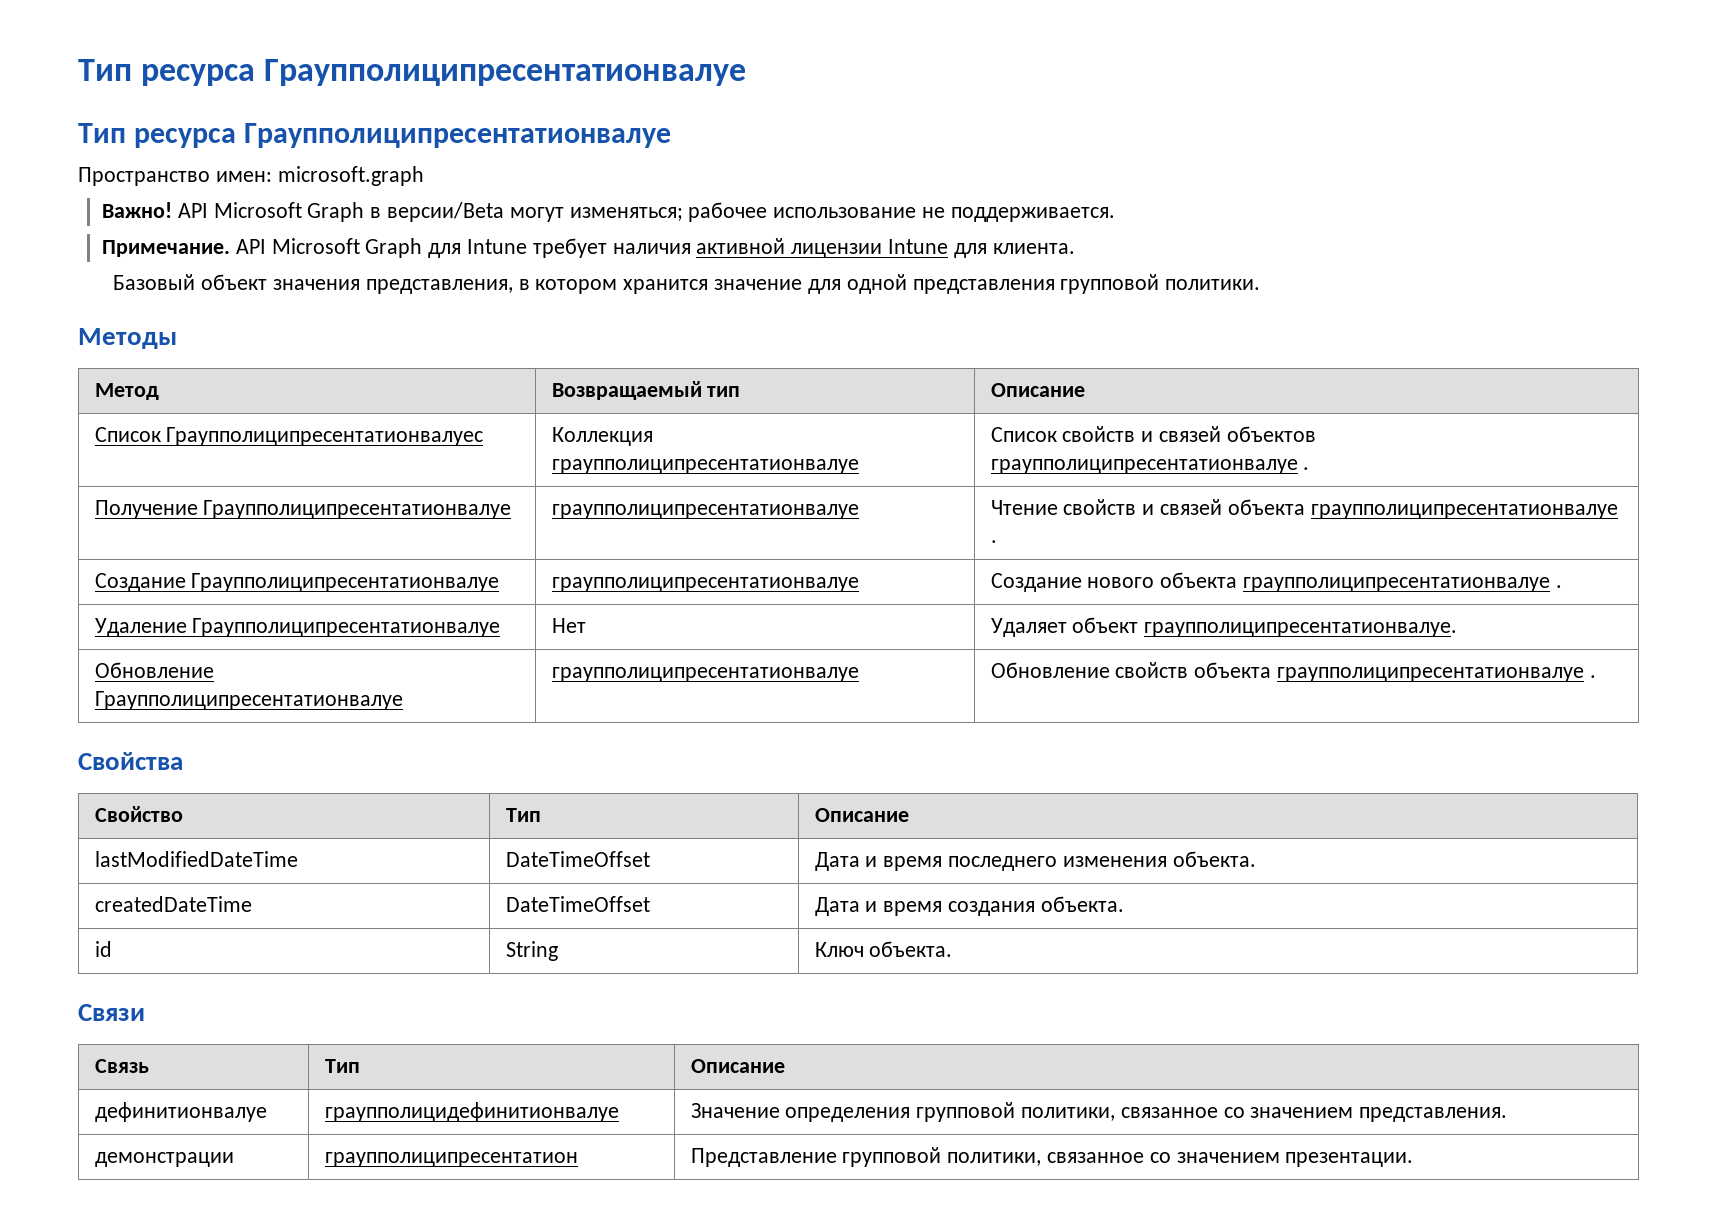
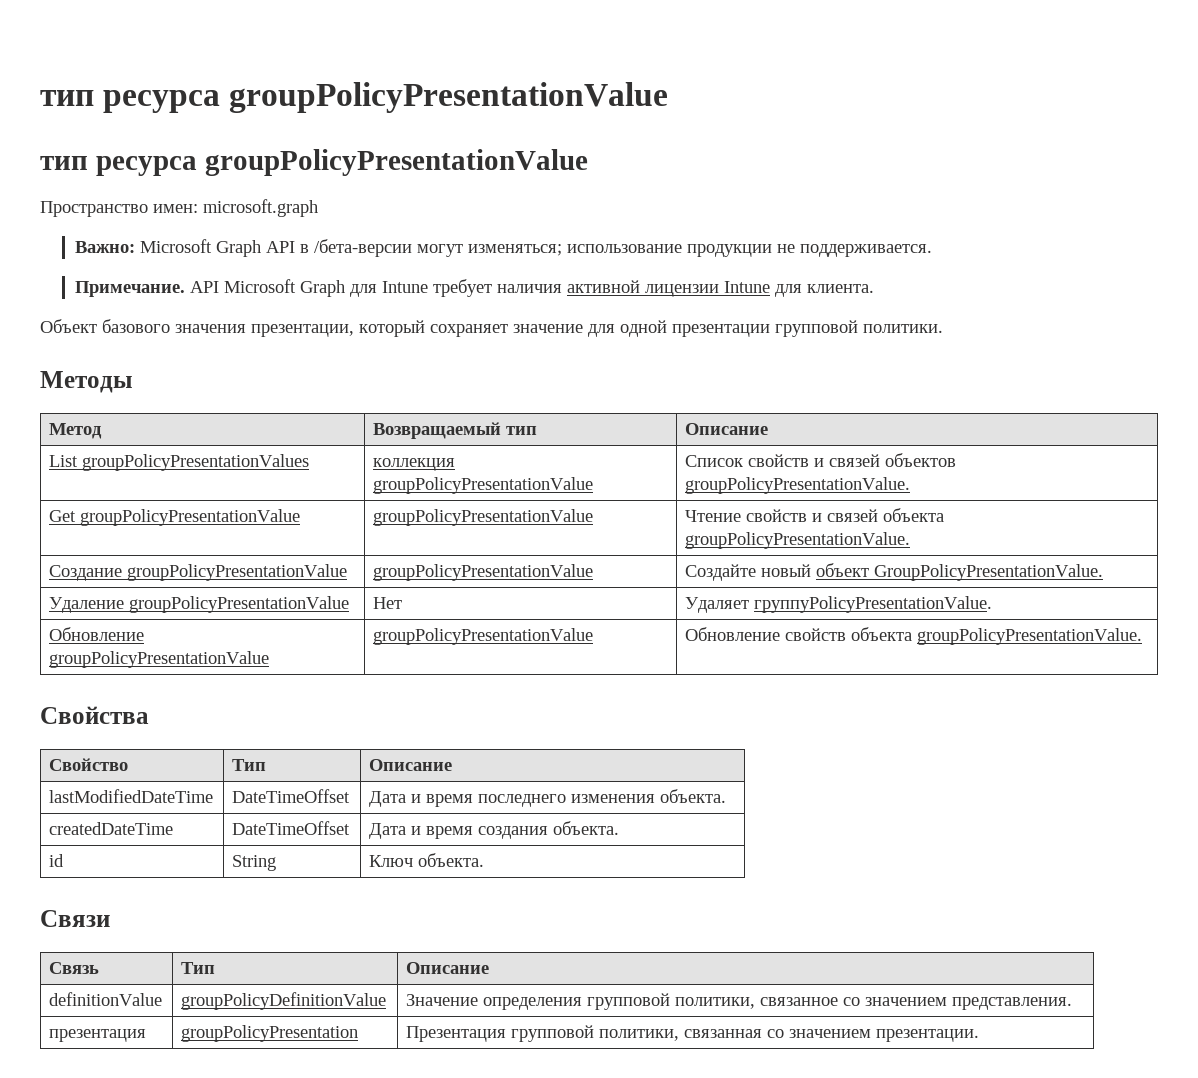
[78,59,747,86] [78,123,672,148] [78,166,424,186] [102,202,917,222] Тип ресурса Граупполиципресентатионвалуе // Тип ресурса Граупполиципресентатионвалуе // Пространство имен: microsoft.graph // Важно! API Microsoft Graph в версии/Beta могут изменяться; рабочее использование -> [40,82,669,113] [40,149,588,176] [40,199,318,217] [75,239,773,257] тип ресурса groupPolicyPresentationValue // тип ресурса groupPolicyPresentationValue // Пространство имен: microsoft.graph // Важно: Microsoft Graph API в /бета-версии могут изменяться; использование продукции
[113,274,709,294] Базовый объект значения представления, в котором хранится -> [40,319,508,337] Объект базового значения презентации, который сохраняет
[912,279,1055,294] представления -> [672,324,770,337] презентации
[94,427,484,446] [551,427,653,446] [551,459,859,474] Список Граупполиципресентатионвалуес | Коллекция граупполиципресентатионвалуе -> [49,454,310,471] [373,458,456,471] [373,477,594,494] List groupPolicyPresentationValues | коллекция groupPolicyPresentationValue
[990,459,1310,474] [94,500,512,519] [551,504,859,519] граупполиципресентатионвалуе . // Получение Граупполиципресентатионвалуе | граупполиципресентатионвалуе -> [685,477,911,494] [49,509,301,526] [373,509,594,526] groupPolicyPresentationValue. // Get groupPolicyPresentationValue | groupPolicyPresentationValue
[1310,504,1618,519] [990,540,997,543] [94,573,500,592] [551,577,859,592] [990,572,1562,592] граупполиципресентатионвалуе . // Создание Граупполиципресентатионвалуе | граупполиципресентатионвалуе | Создание нового объекта граупполиципресентатионвалуе . -> [685,532,911,549] [49,564,348,581] [373,564,594,581] [685,563,1104,581] groupPolicyPresentationValue. // Создание groupPolicyPresentationValue | groupPolicyPresentationValue | Создайте новый объект GroupPolicyPresentationValue.
[192,618,501,637] Граупполиципресентатионвалуе -> [129,596,350,613] groupPolicyPresentationValue
[1072,617,1458,637] [94,662,214,678] [94,691,403,710] [551,667,859,682] объект граупполиципресентатионвалуе. // Обновление Граупполиципресентатионвалуе | граупполиципресентатионвалуе -> [754,596,993,613] [49,627,145,641] [49,651,270,668] [373,628,594,645] группуPolicyPresentationValue. // Обновление groupPolicyPresentationValue | groupPolicyPresentationValue
[1276,667,1596,682] граупполиципресентатионвалуе . -> [917,628,1143,645] groupPolicyPresentationValue.
[94,1102,267,1122] [324,1102,619,1122] дефинитионвалуе | граупполицидефинитионвалуе -> [49,992,163,1006] [181,992,387,1010] definitionValue | groupPolicyDefinitionValue
[94,1152,234,1167] [324,1152,578,1167] [690,1147,1144,1167] демонстрации | граупполиципресентатион | Представление групповой политики, связанное -> [49,1029,147,1042] [181,1025,359,1042] [406,1025,763,1042] презентация | groupPolicyPresentation | Презентация групповой политики, связанная

